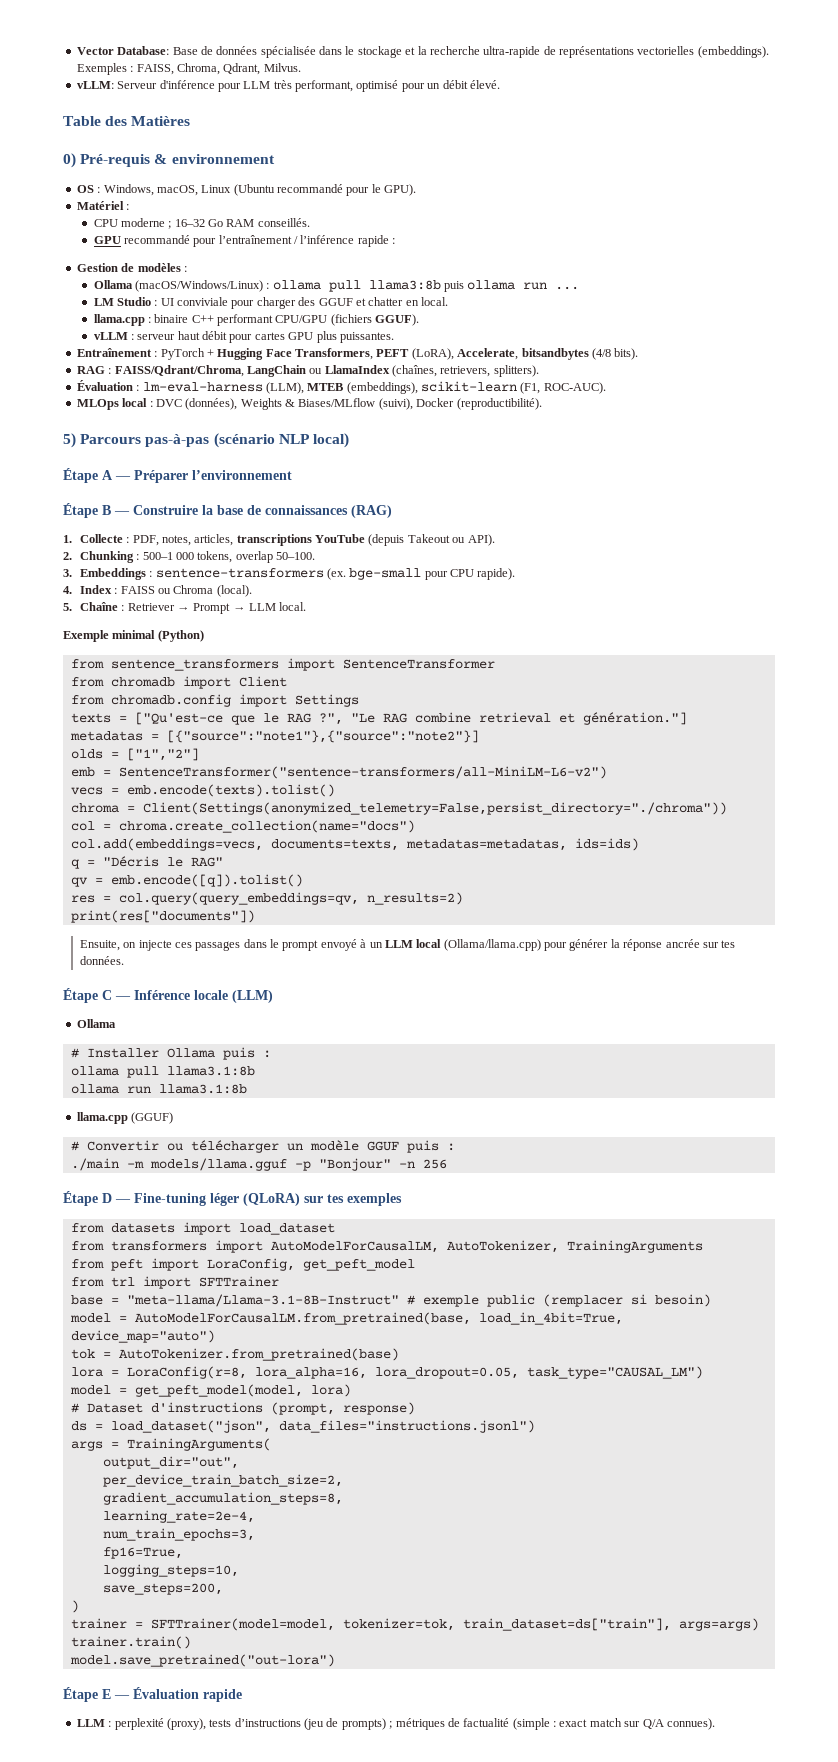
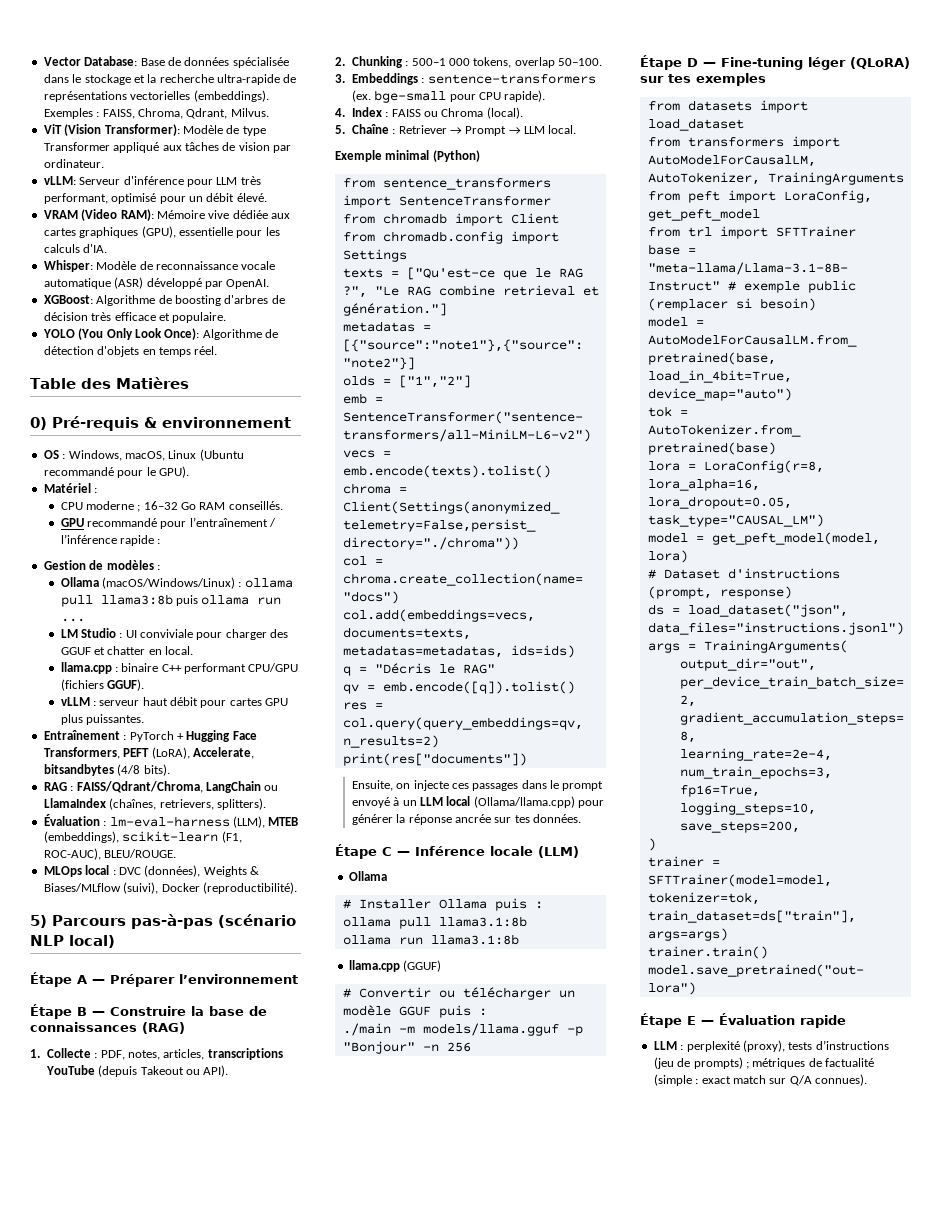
(301, 67) none -> [43,124,266,136] [43,142,291,153] [43,159,104,168] // ViT (Vision Transformer): Modèle de type Transformer appliqué aux tâches de vision par ordinateur.
(500, 84) none -> [43,209,290,221] [43,226,280,238] [43,244,108,253] [43,260,276,272] [43,277,270,289] [43,295,285,306] [43,312,227,323] [42,328,278,340] [43,346,218,357] // VRAM (Video RAM): Mémoire vive dédiée aux cartes graphiques (GPU), essentielle pour les calculs d'IA. // Whisper: Modèle de reconnaissance vocale automatique (ASR) développé par OpenAI. // XGBoost: Algorithme de boosting d'arbres de décision très efficace et populaire. // YOLO (You Only Look Once): Algorithme de détection d'objets en temps réel.
[543,382,606,394] ROC-AUC). -> [43,848,177,860] ROC-AUC), BLEU/ROUGE.

